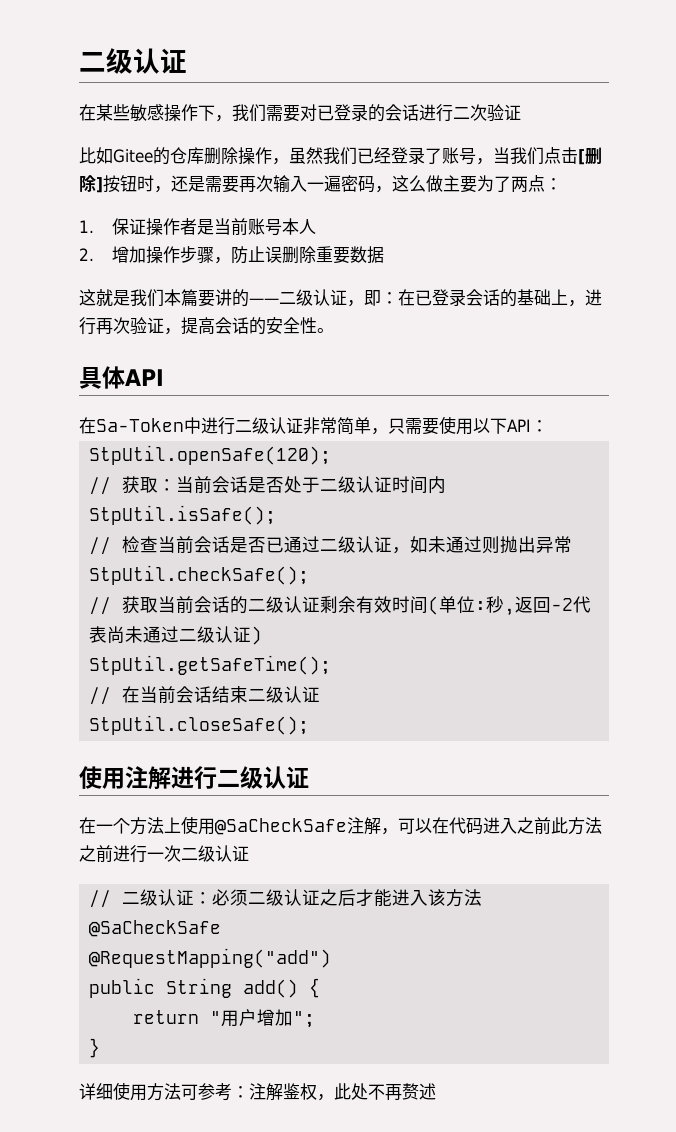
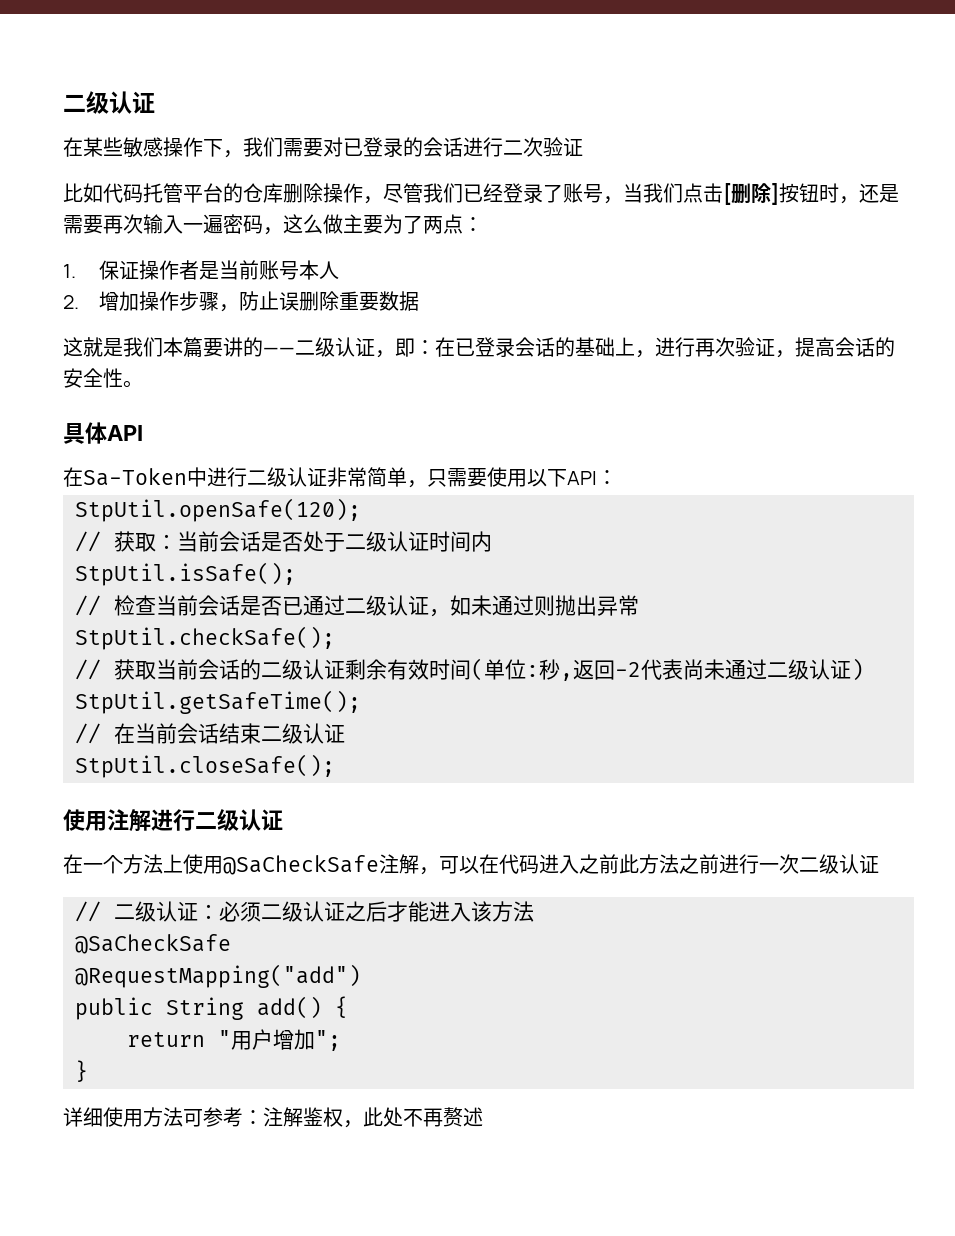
[113,149,153,163] Gitee -> [103,183,223,203] 代码托管平台
[289,147,323,164] 虽然 -> [383,183,423,203] 尽管

